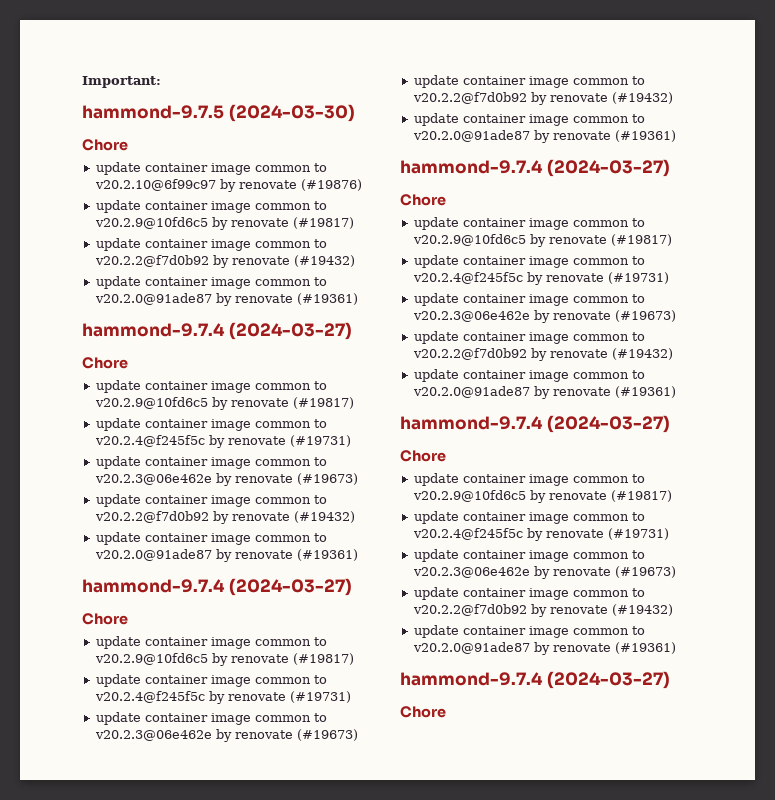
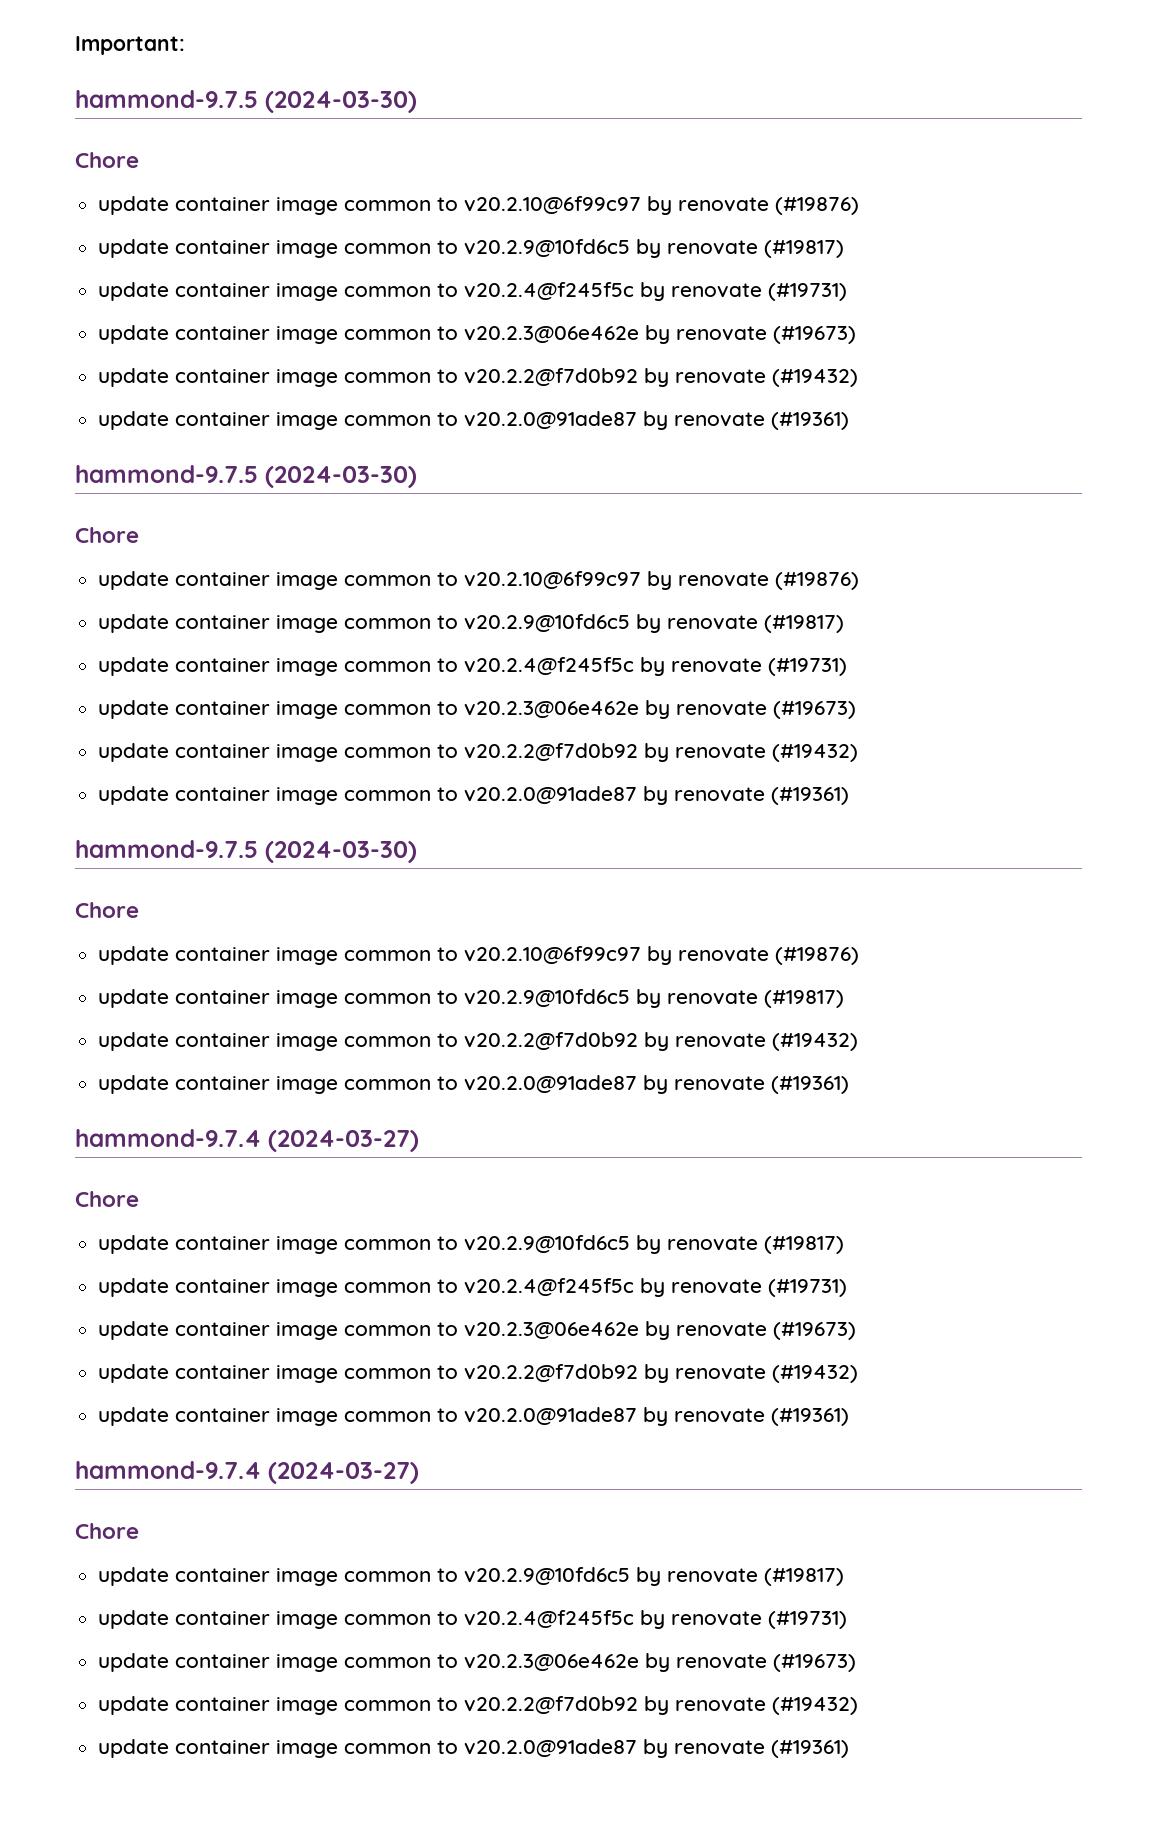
(354, 223) none -> [98,282,848,301] [98,325,857,344] [98,368,859,387] [98,411,850,430] [75,465,417,488] [75,527,139,543] [98,571,860,590] [98,614,845,633] [98,657,848,676] [98,700,857,719] [98,743,859,762] [98,786,850,805] [75,840,417,863] [75,902,139,918] [98,946,860,965] [98,989,845,1008] // update container image common to v20.2.4@f245f5c by renovate (#19731) // update container image common to v20.2.3@06e462e by renovate (#19673) // update container image common to v20.2.2@f7d0b92 by renovate (#19432) // update container image common to v20.2.0@91ade87 by renovate (#19361) // hammond-9.7.5 (2024-03-30) // Chore // update container image common to v20.2.10@6f99c97 by renovate (#19876) // update container image common to v20.2.9@10fd6c5 by renovate (#19817) // update container image common to v20.2.4@f245f5c by renovate (#19731) // update container image common to v20.2.3@06e462e by renovate (#19673) // update container image common to v20.2.2@f7d0b92 by renovate (#19432) // update container image common to v20.2.0@91ade87 by renovate (#19361) // hammond-9.7.5 (2024-03-30) // Chore // update container image common to v20.2.10@6f99c97 by renovate (#19876) // update container image common to v20.2.9@10fd6c5 by renovate (#19817)
[400,159,670,177] [400,194,446,206] [413,217,645,230] [412,234,672,247] [413,255,645,268] [412,272,669,285] [413,293,645,306] [412,310,676,323] [413,331,645,344] [412,348,673,361] [413,369,645,382] [412,386,676,399] [400,415,670,433] [400,450,446,462] [413,473,645,486] [412,490,672,503] [413,511,645,524] [412,528,669,541] [413,549,645,562] [412,566,676,579] [413,587,645,600] [412,604,673,617] [413,625,645,638] [412,642,676,655] [400,671,670,689] [400,706,446,718] // hammond-9.7.4 (2024-03-27) // Chore // update container image common to v20.2.9@10fd6c5 by renovate (#19817) // update container image common to v20.2.4@f245f5c by renovate (#19731) // update container image common to v20.2.3@06e462e by renovate (#19673) // update container image common to v20.2.2@f7d0b92 by renovate (#19432) // update container image common to v20.2.0@91ade87 by renovate (#19361) // hammond-9.7.4 (2024-03-27) // Chore // update container image common to v20.2.9@10fd6c5 by renovate (#19817) // update container image common to v20.2.4@f245f5c by renovate (#19731) // update container image common to v20.2.3@06e462e by renovate (#19673) // update container image common to v20.2.2@f7d0b92 by renovate (#19432) // update container image common to v20.2.0@91ade87 by renovate (#19361) // hammond-9.7.4 (2024-03-27) // Chore -> (850, 1749) none

